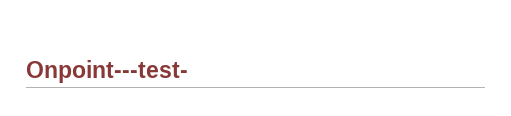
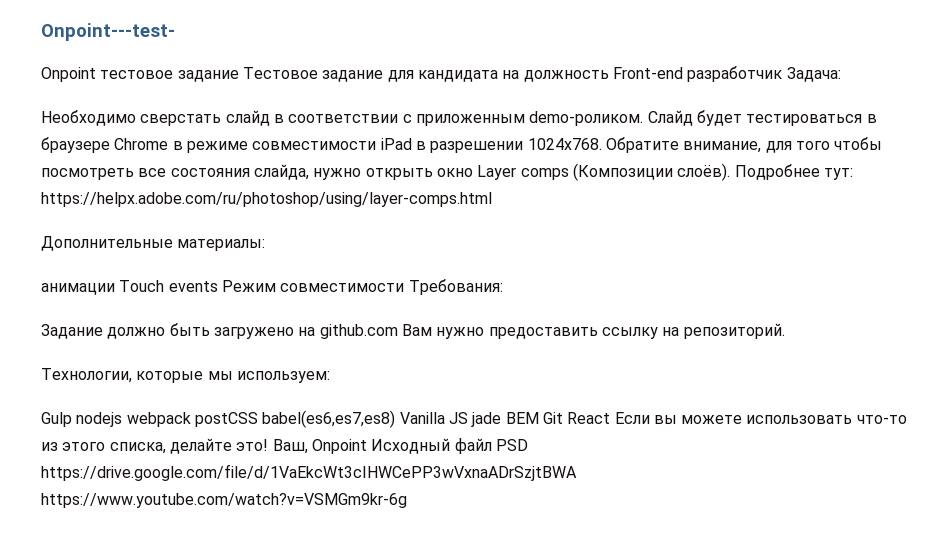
(188, 71) none -> [41,66,841,82] [41,110,877,126] [41,137,883,153] [41,163,853,181] [41,192,492,207] [41,236,266,251] [41,279,503,295] [41,323,785,339] [41,368,330,383] [41,410,907,428] [41,438,528,454] [41,464,577,481] [41,493,407,508] // Onpoint тестовое задание Тестовое задание для кандидата на должность Front-end разработчик Задача: // Необходимо сверстать слайд в соответствии с приложенным demo-роликом. Слайд будет тестироваться в браузере Chrome в режиме совместимости iPad в разрешении 1024x768. Обратите внимание, для того чтобы посмотреть все состояния слайда, нужно открыть окно Layer comps (Композиции слоёв). Подробнее тут: https://helpx.adobe.com/ru/photoshop/using/layer-comps.html // Дополнительные материалы: // анимации Touch events Режим совместимости Требования: // Задание должно быть загружено на github.com Вам нужно предоставить ссылку на репозиторий. // Технологии, которые мы используем: // Gulp nodejs webpack postCSS babel(es6,es7,es8) Vanilla JS jade BEM Git React Если вы можете использовать что-то из этого списка, делайте это! Ваш, Onpoint Исходный файл PSD https://drive.google.com/file/d/1VaEkcWt3cIHWCePP3wVxnaADrSzjtBWA https://www.youtube.com/watch?v=VSMGm9kr-6g

